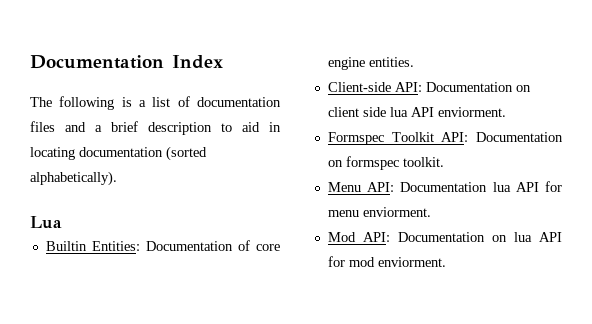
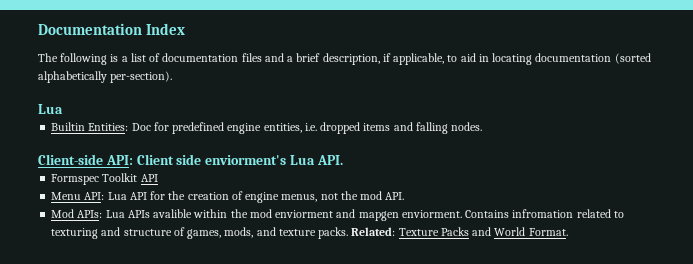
[148,122,212,135] description -> [322,53,445,65] description, if applicable,
[30,171,117,186] alphabetically). -> [38,71,173,83] alphabetically per-section).
[145,240,280,251] [327,57,414,70] [327,82,531,92] [327,107,506,117] [327,132,563,145] [327,156,444,170] [327,181,562,192] [327,207,431,217] [327,232,562,242] [327,256,446,267] Documentation of core engine entities. // Client-side API: Documentation on client side lua API enviorment. // Formspec Toolkit API: Documentation on formspec toolkit. // Menu API: Documentation lua API for menu enviorment. // Mod API: Documentation on lua API for mod enviorment. -> [131,122,483,134] [38,154,343,165] [51,173,158,185] [51,191,405,203] [51,209,624,221] [51,227,568,239] Doc for predefined engine entities, i.e. dropped items and falling nodes. // Client-side API: Client side enviorment's Lua API. // Formspec Toolkit API // Menu API: Lua API for the creation of engine menus, not the mod API. // Mod APIs: Lua APIs avalible within the mod enviorment and mapgen enviorment. Contains infromation related to texturing and structure of games, mods, and texture packs. Related: Texture Packs and World Format.

